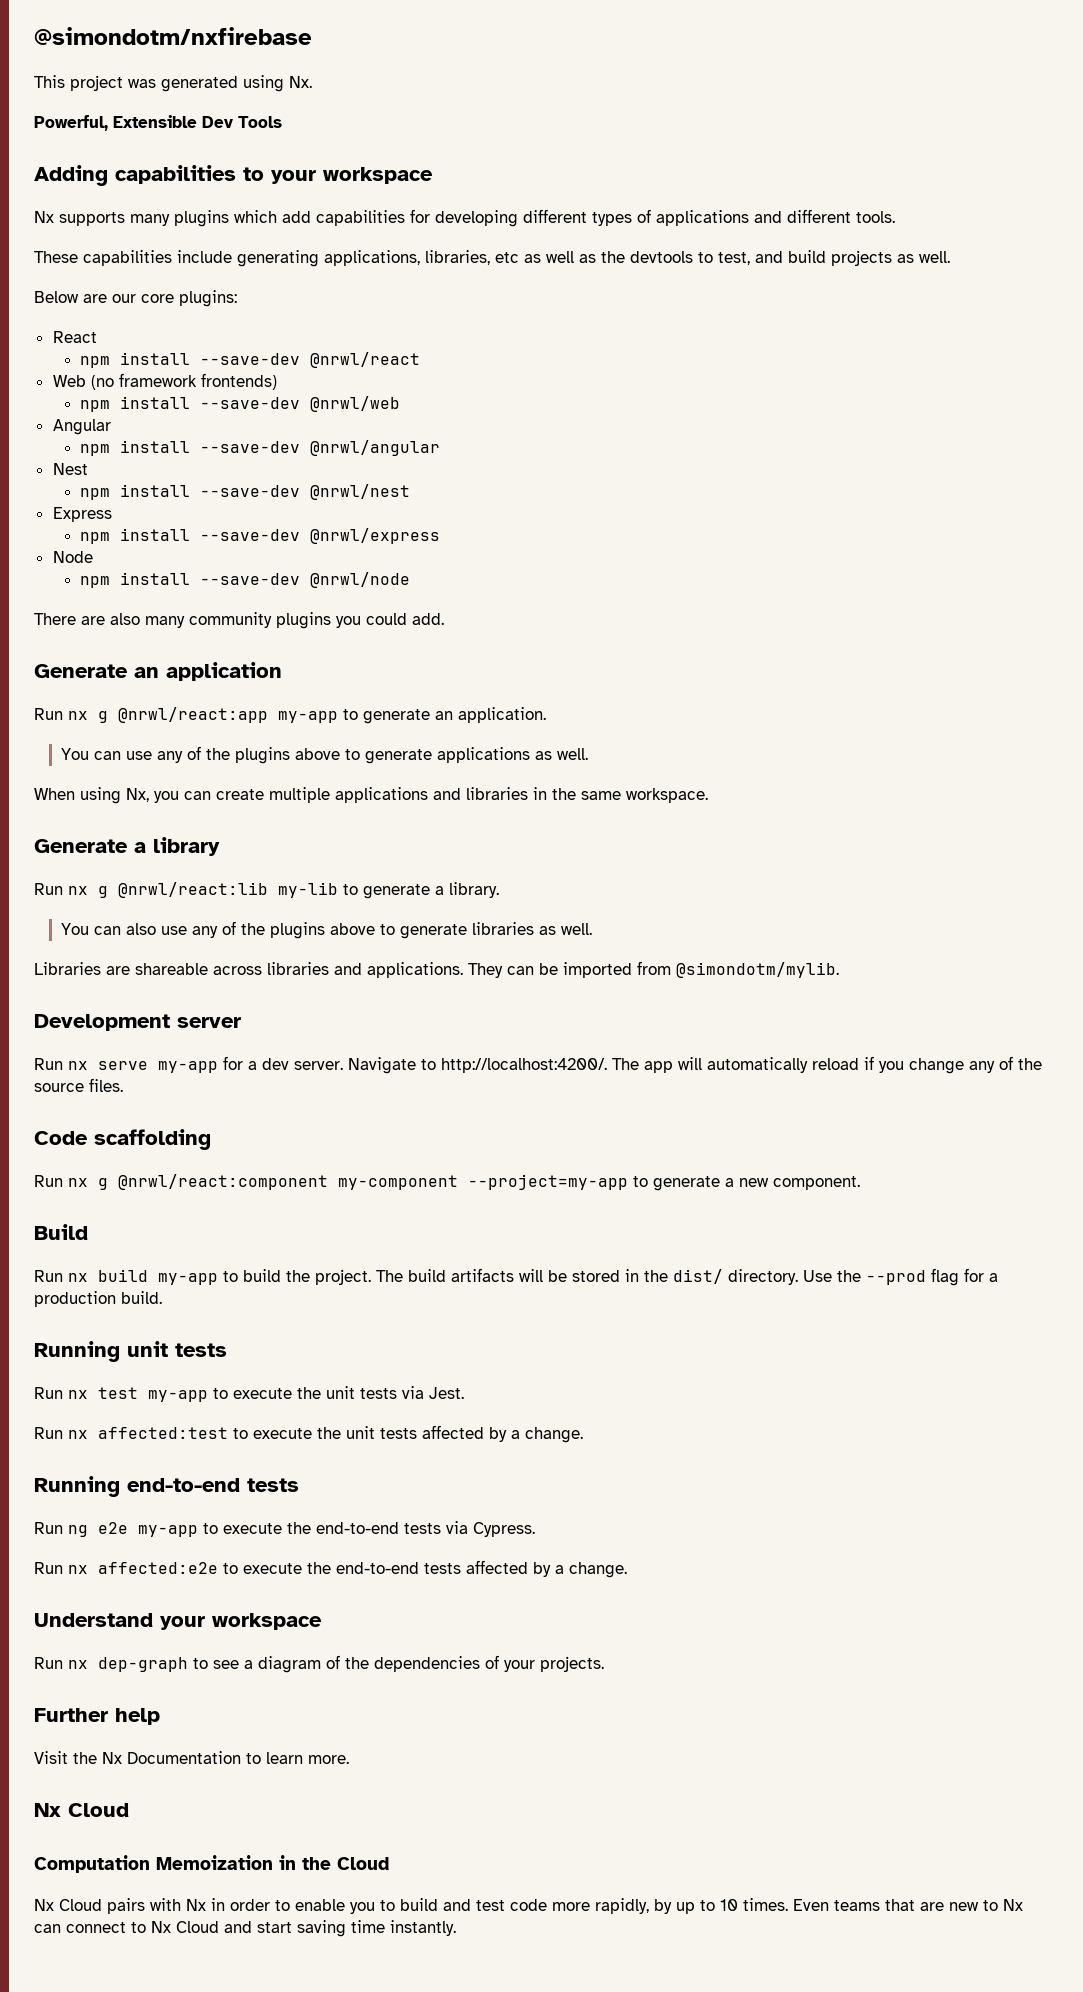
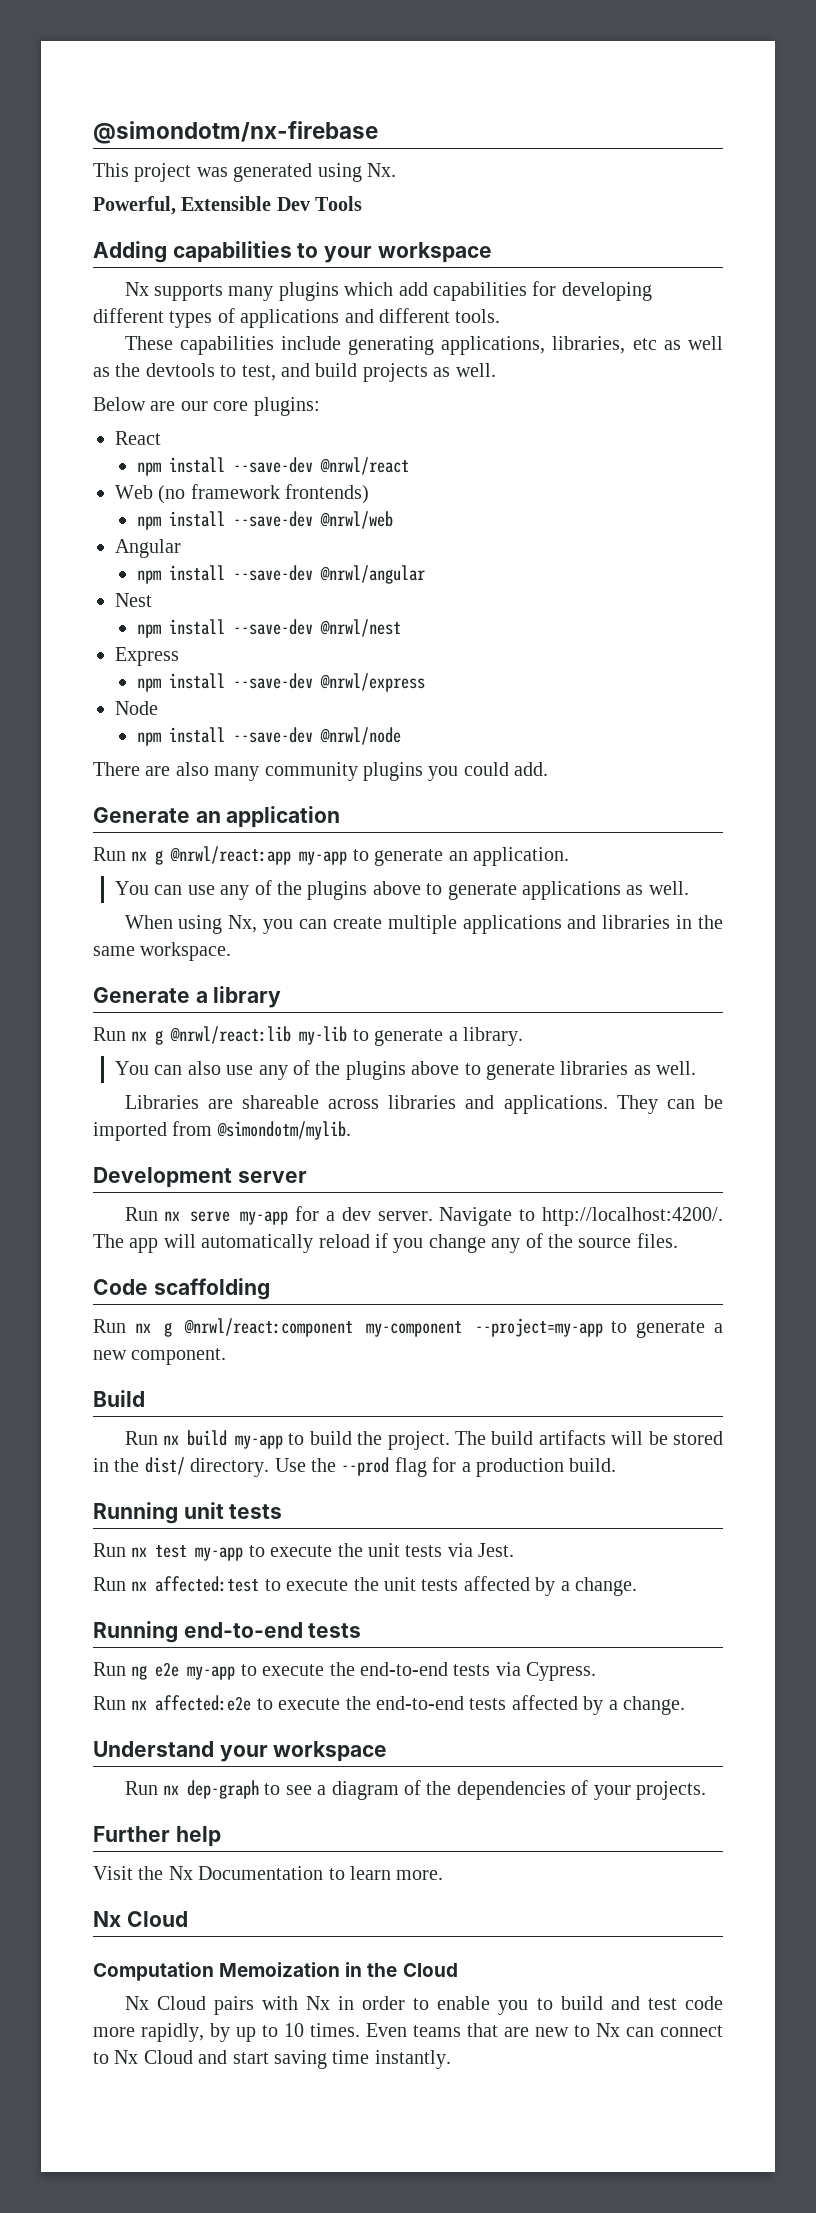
[34,27,312,45] @simondotm/nxfirebase -> [93,121,378,144] @simondotm/nx-firebase

